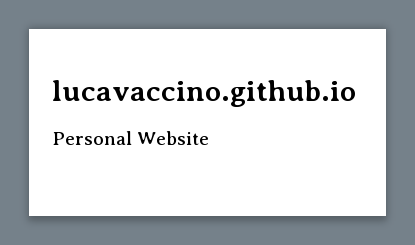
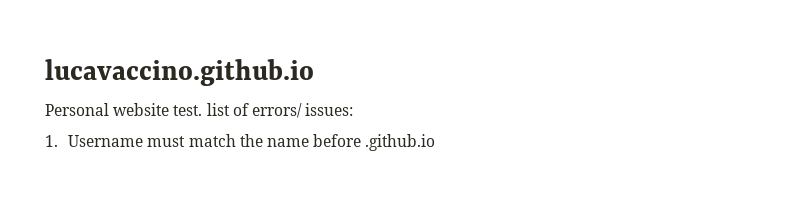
[137,131,210,145] Website -> [113,103,354,118] [45,134,436,151] website test. list of errors/ issues: // 1. Username must match the name before .github.io

